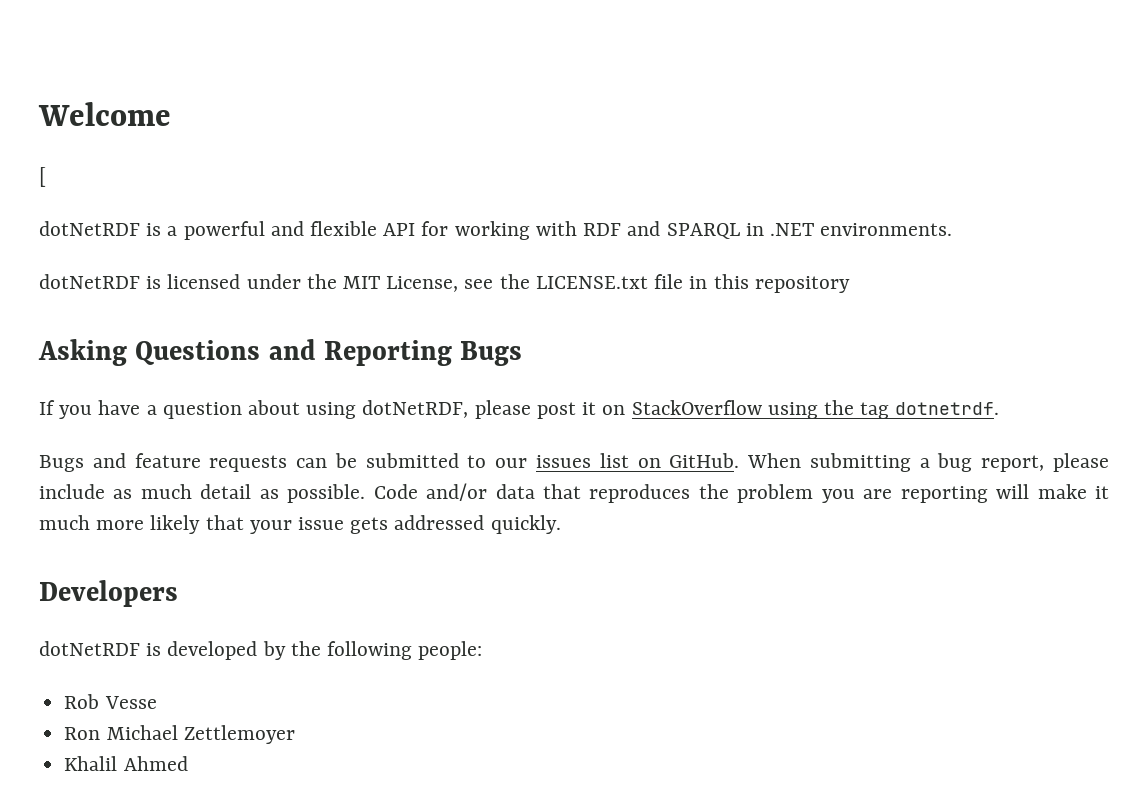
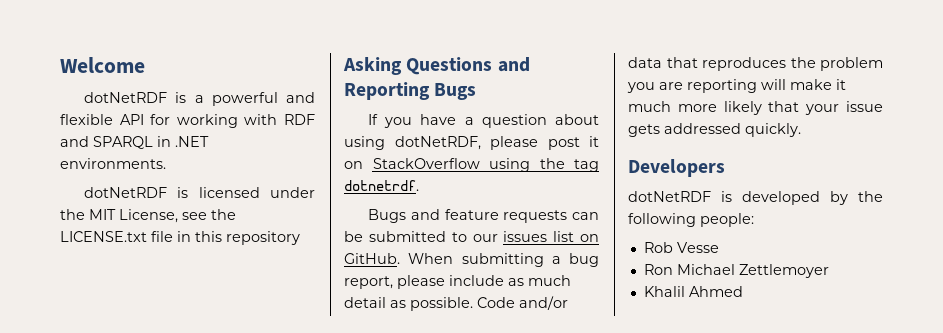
[39,167,46,187] // [ -> (145, 65) none

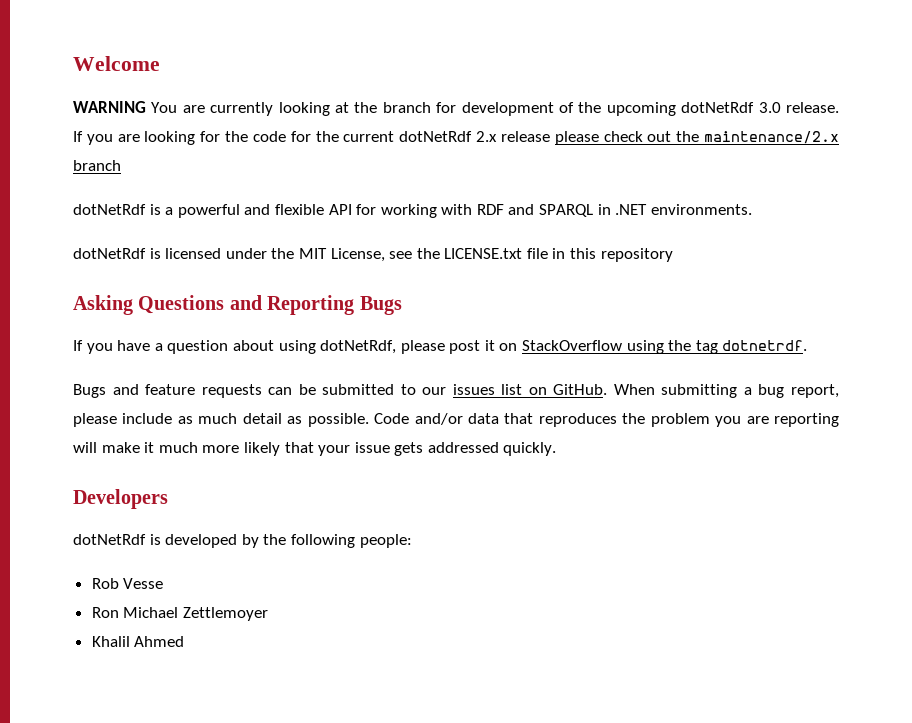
[84,92,168,103] dotNetRDF -> [73,101,839,116] [73,131,840,145] [73,160,121,171] [73,204,146,215] WARNING You are currently looking at the branch for development of the upcoming dotNetRdf 3.0 release. If you are looking for the code for the current dotNetRdf 2.x release please check out the maintenance/2.x branch // dotNetRdf
[84,187,168,198] dotNetRDF -> [73,248,146,259] dotNetRdf
[394,136,481,150] dotNetRDF, -> [320,340,397,354] dotNetRdf,
[628,191,711,202] dotNetRDF -> [73,534,146,545] dotNetRdf

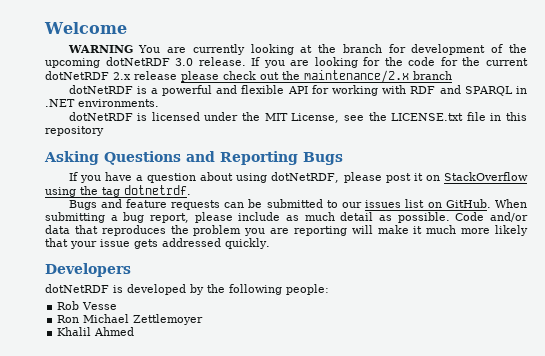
[681,102,755,113] dotNetRdf -> [105,57,170,66] dotNetRDF
[399,131,473,142] dotNetRdf -> [45,71,109,80] dotNetRDF
[73,204,146,215] dotNetRdf -> [68,85,133,94] dotNetRDF
[73,248,146,259] dotNetRdf -> [68,112,133,121] dotNetRDF
[320,340,397,354] dotNetRdf, -> [271,172,340,183] dotNetRDF,
[73,534,146,545] dotNetRdf -> [45,284,109,293] dotNetRDF

